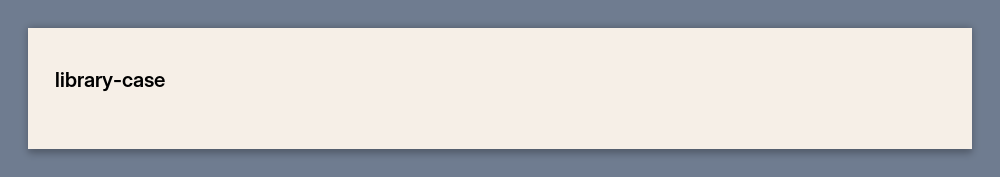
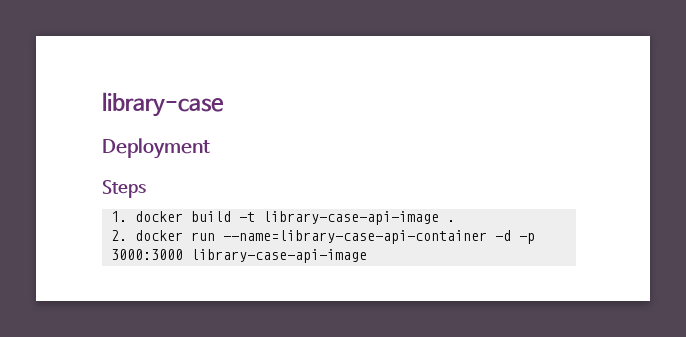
(165, 82) none -> [102,138,210,159] [102,180,146,198] [111,211,455,225] [111,230,535,244] [111,249,367,263] // Deployment // Steps // 1. docker build -t library-case-api-image . // 2. docker run --name=library-case-api-container -d -p 3000:3000 library-case-api-image

